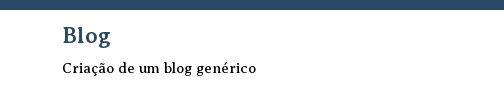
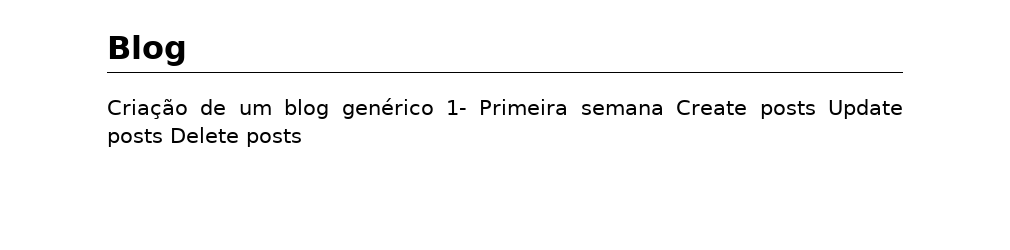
(256, 68) none -> [446,99,903,119] [107,127,302,147] 1- Primeira semana Create posts Update posts Delete posts

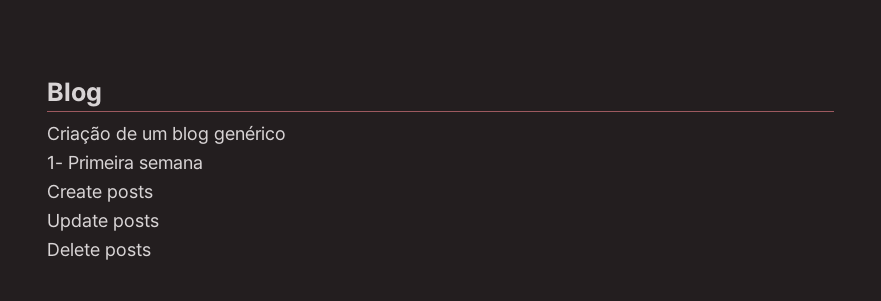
(434, 108) none -> (286, 134) //
(664, 109) none -> (203, 164) //
(816, 110) none -> (153, 193) //
(163, 138) none -> (159, 222) //

